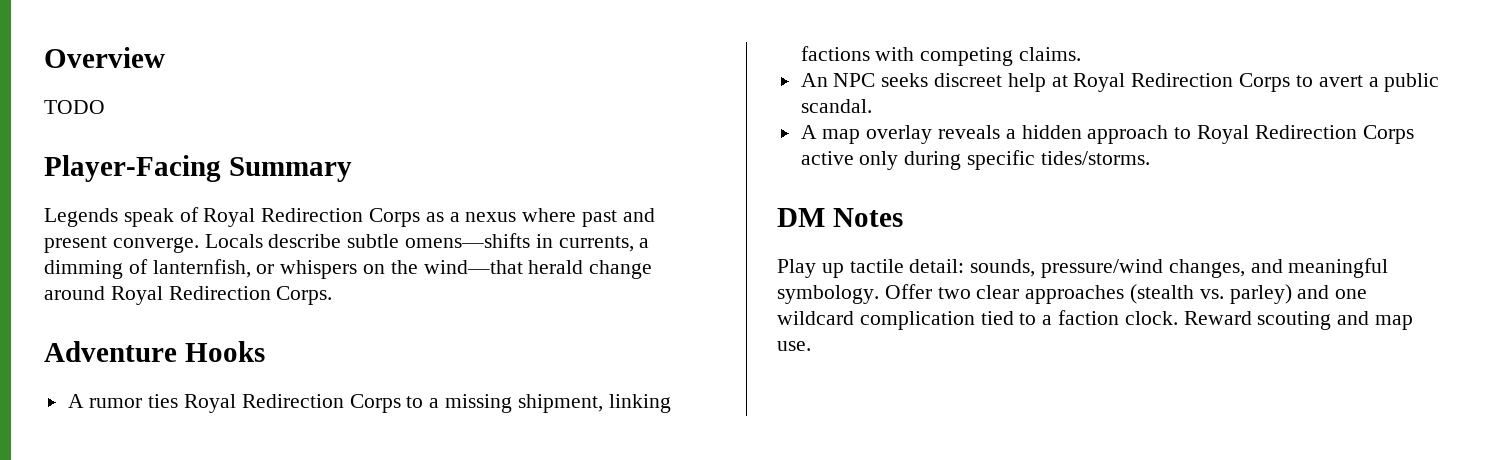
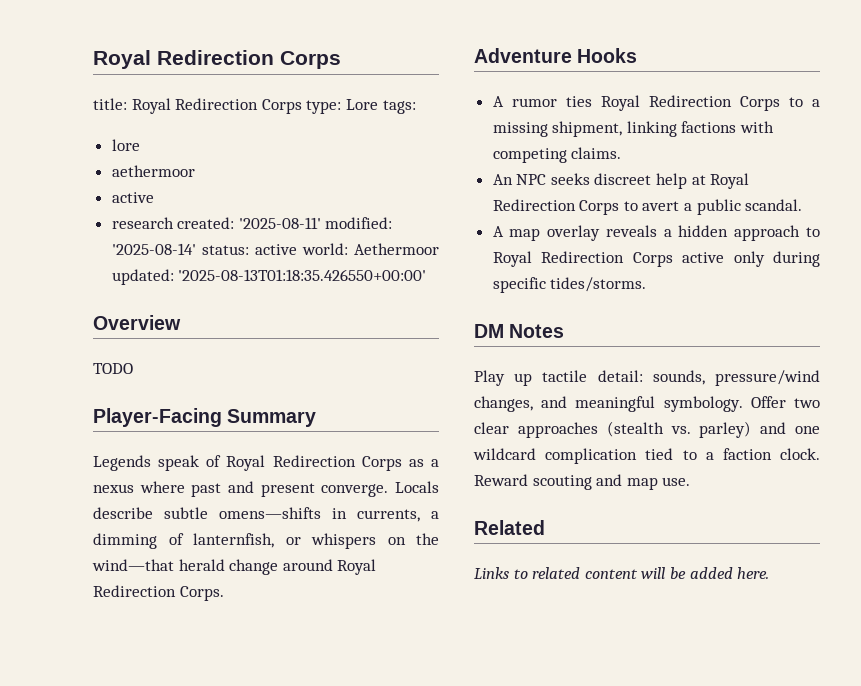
(44, 57) none -> [93,50,341,69] [93,98,416,114] [111,139,140,151] [111,165,195,177] [111,192,154,203] [111,217,393,229] [111,243,439,255] [111,269,427,285] Royal Redirection Corps // title: Royal Redirection Corps type: Lore tags: // lore // aethermoor // active // research created: '2025-08-11' modified: '2025-08-14' status: active world: Aethermoor updated: '2025-08-13T01:18:35.426550+00:00' //
(811, 346) none -> [474,520,545,535] [474,567,770,579] // Related // Links to related content will be added here.

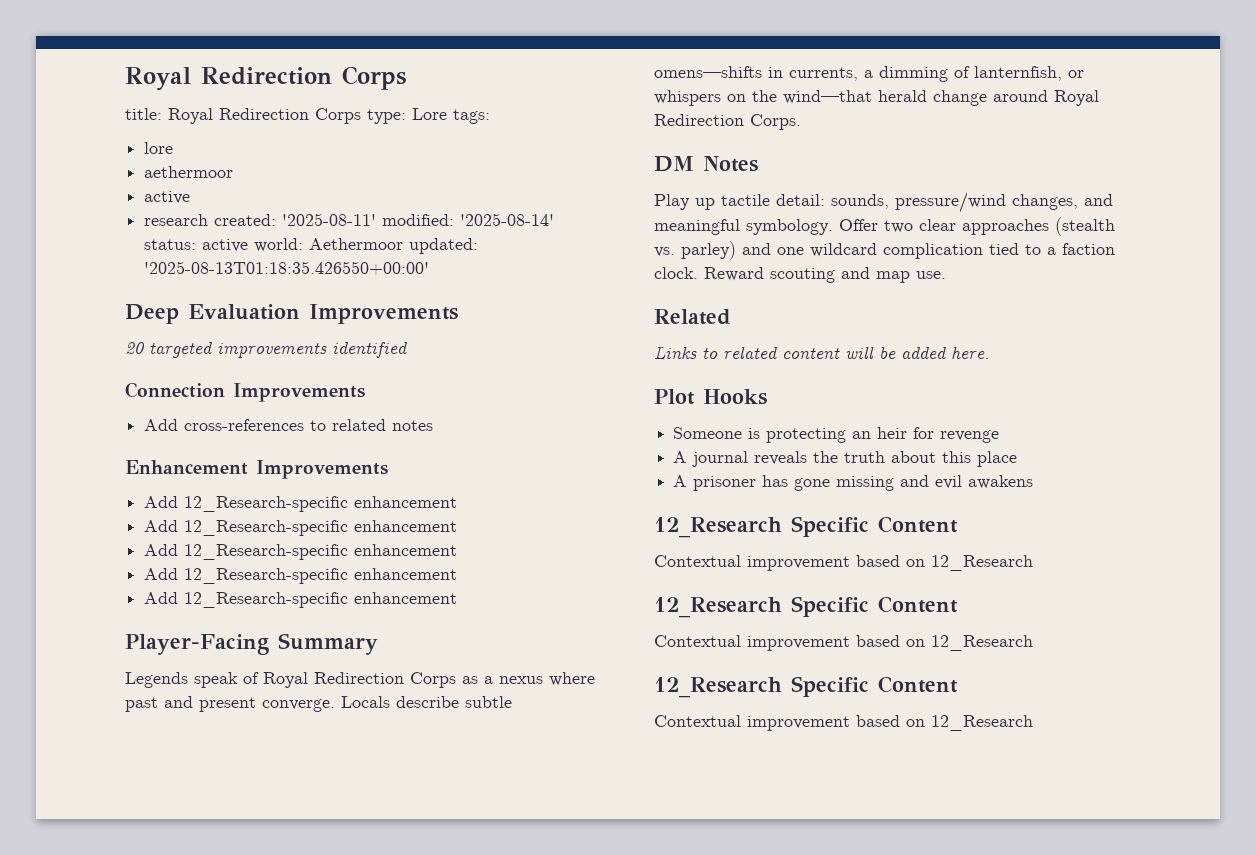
[93,315,181,330] [93,363,133,374] Overview // TODO -> [125,304,458,324] [125,341,408,358] [125,382,365,402] [144,419,434,431] [125,460,388,479] [144,496,458,512] [144,520,458,536] [144,544,458,560] [144,568,458,584] [144,592,458,608] Deep Evaluation Improvements // 20 targeted improvements identified // Connection Improvements // Add cross-references to related notes // Enhancement Improvements // Add 12_Research-specific enhancement // Add 12_Research-specific enhancement // Add 12_Research-specific enhancement // Add 12_Research-specific enhancement // Add 12_Research-specific enhancement
[474,48,638,63] [492,95,820,111] [492,121,775,137] [492,147,622,163] [492,173,750,189] [492,199,803,215] [492,225,820,241] [492,251,820,267] [492,277,647,293] // Adventure Hooks // A rumor ties Royal Redirection Corps to a missing shipment, linking factions with competing claims. // An NPC seeks discreet help at Royal Redirection Corps to avert a public scandal. // A map overlay reveals a hidden approach to Royal Redirection Corps active only during specific tides/storms. -> (801, 122) none
(770, 573) none -> [654,389,767,405] [673,427,1000,443] [673,451,1018,467] [673,475,1034,491] [654,516,958,538] [654,555,1033,571] [654,596,958,618] [654,635,1033,651] [654,676,958,698] [654,715,1033,731] // Plot Hooks // Someone is protecting an heir for revenge // A journal reveals the truth about this place // A prisoner has gone missing and evil awakens // 12_Research Specific Content // Contextual improvement based on 12_Research // 12_Research Specific Content // Contextual improvement based on 12_Research // 12_Research Specific Content // Contextual improvement based on 12_Research

